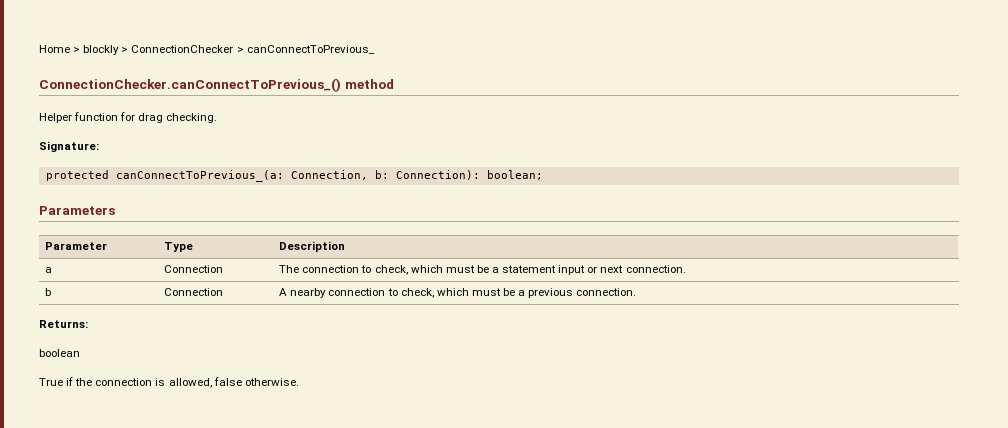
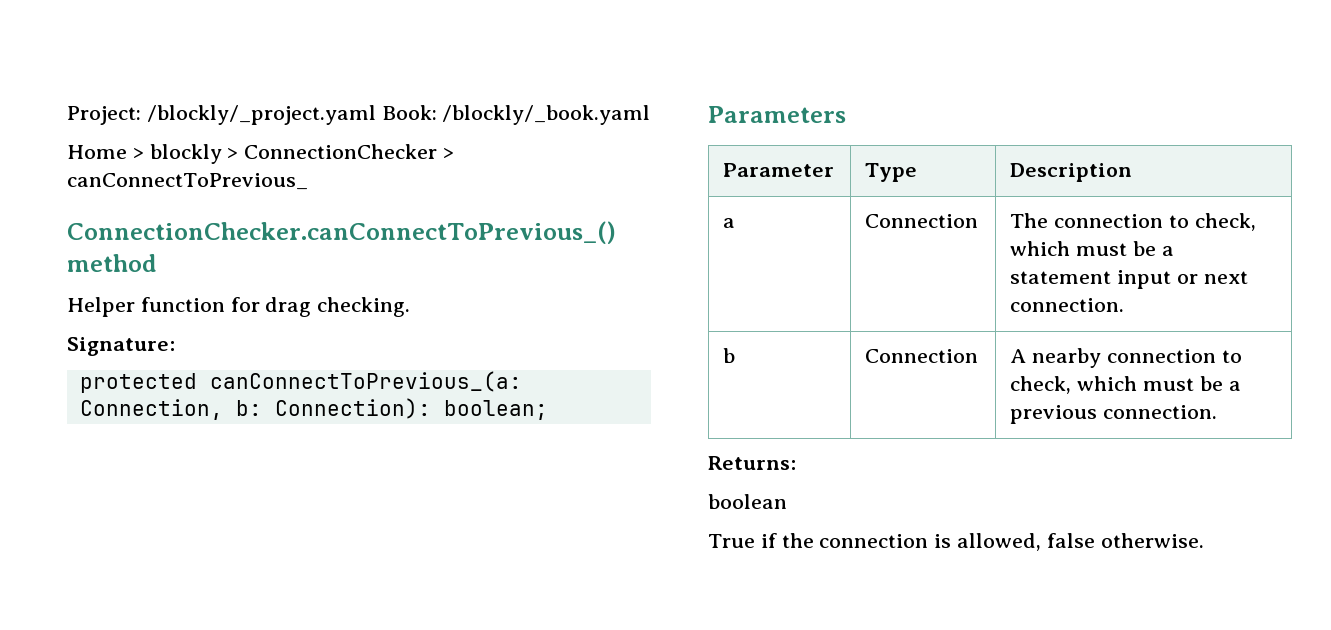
(39, 49) none -> [67,105,651,125] Project: /blockly/_project.yaml Book: /blockly/_book.yaml //

